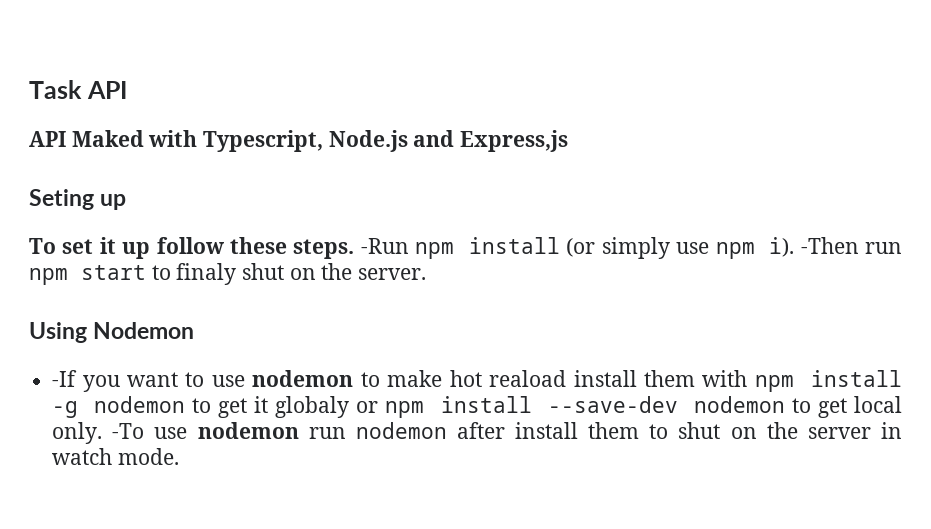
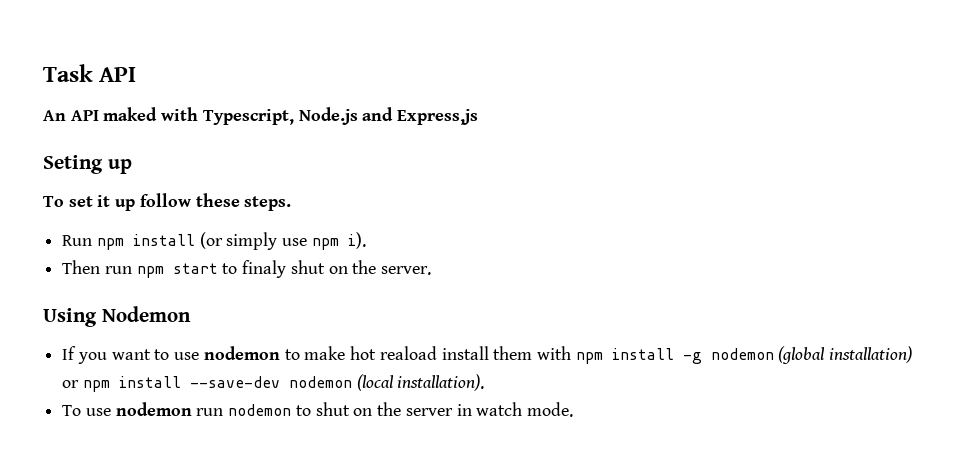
[29,130,144,147] API Maked -> [43,107,158,121] An API maked
[360,238,409,254] -Run -> [62,235,93,246] // Run
[800,237,859,254] -Then -> [62,260,101,274] // Then
[52,370,78,387] -If -> [62,346,77,360] If
[192,396,350,418] to get it globaly -> [778,346,913,364] (global installation)
[791,396,902,418] [52,422,145,444] to get local only. -To -> [356,374,485,391] [62,405,82,416] (local installation). // To
[456,422,640,439] after install them -> (292, 410) none

